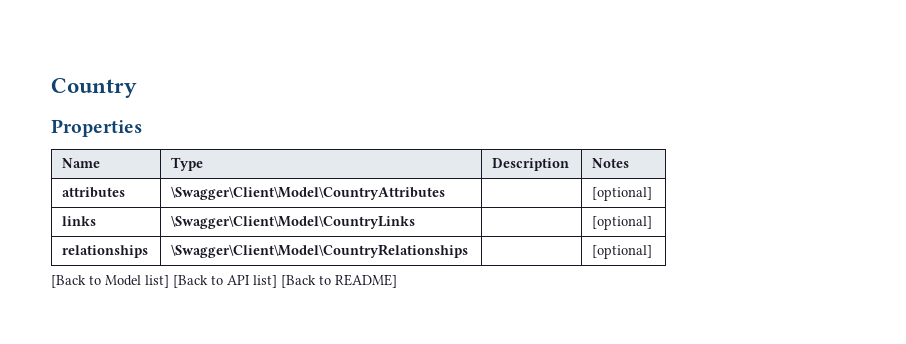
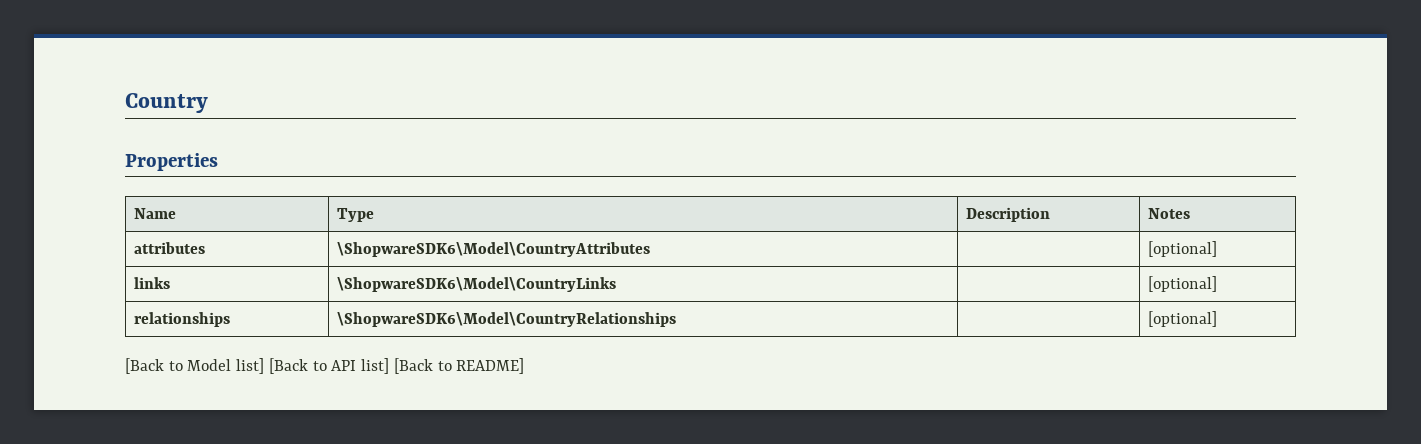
[171,187,446,200] \Swagger\Client\Model\CountryAttributes -> [337,242,651,257] \ShopwareSDK6\Model\CountryAttributes
[171,216,416,229] \Swagger\Client\Model\CountryLinks -> [337,277,617,292] \ShopwareSDK6\Model\CountryLinks
[171,244,469,258] \Swagger\Client\Model\CountryRelationships -> [337,312,677,327] \ShopwareSDK6\Model\CountryRelationships

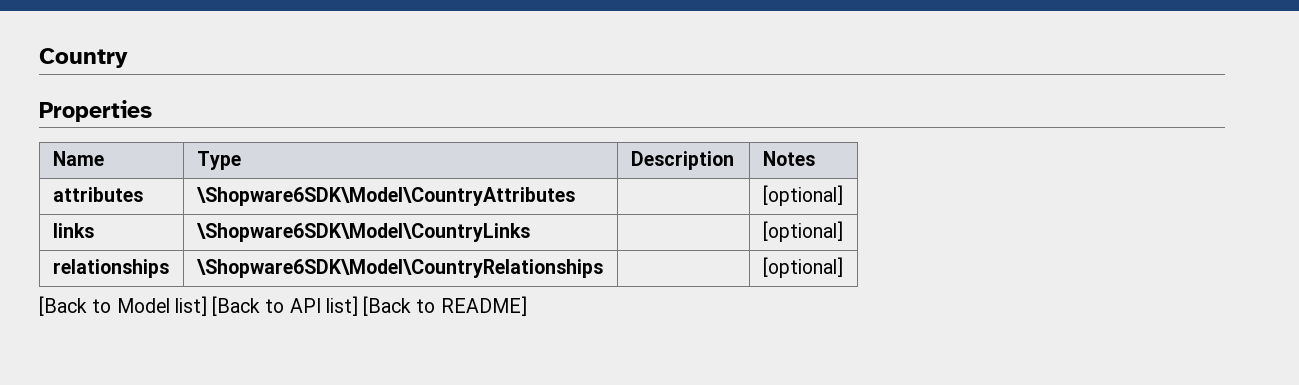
[337,242,651,257] \ShopwareSDK6\Model\CountryAttributes -> [195,187,575,206] \Shopware6SDK\Model\CountryAttributes
[337,277,617,292] \ShopwareSDK6\Model\CountryLinks -> [195,223,530,242] \Shopware6SDK\Model\CountryLinks
[337,312,677,327] \ShopwareSDK6\Model\CountryRelationships -> [195,259,603,278] \Shopware6SDK\Model\CountryRelationships

